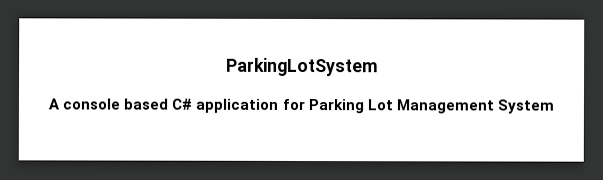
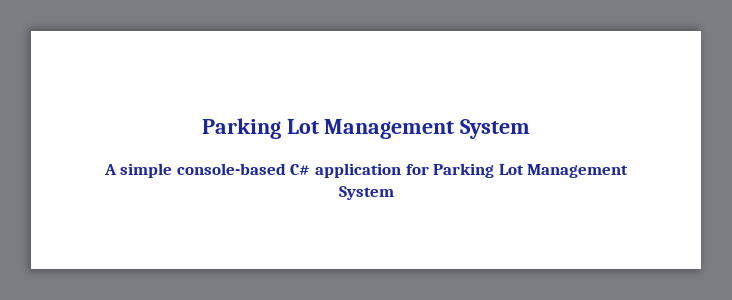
[226,57,378,77] ParkingLotSystem -> [201,118,531,139] Parking Lot Management System
[62,98,169,110] console based -> [120,163,286,178] simple console-based

